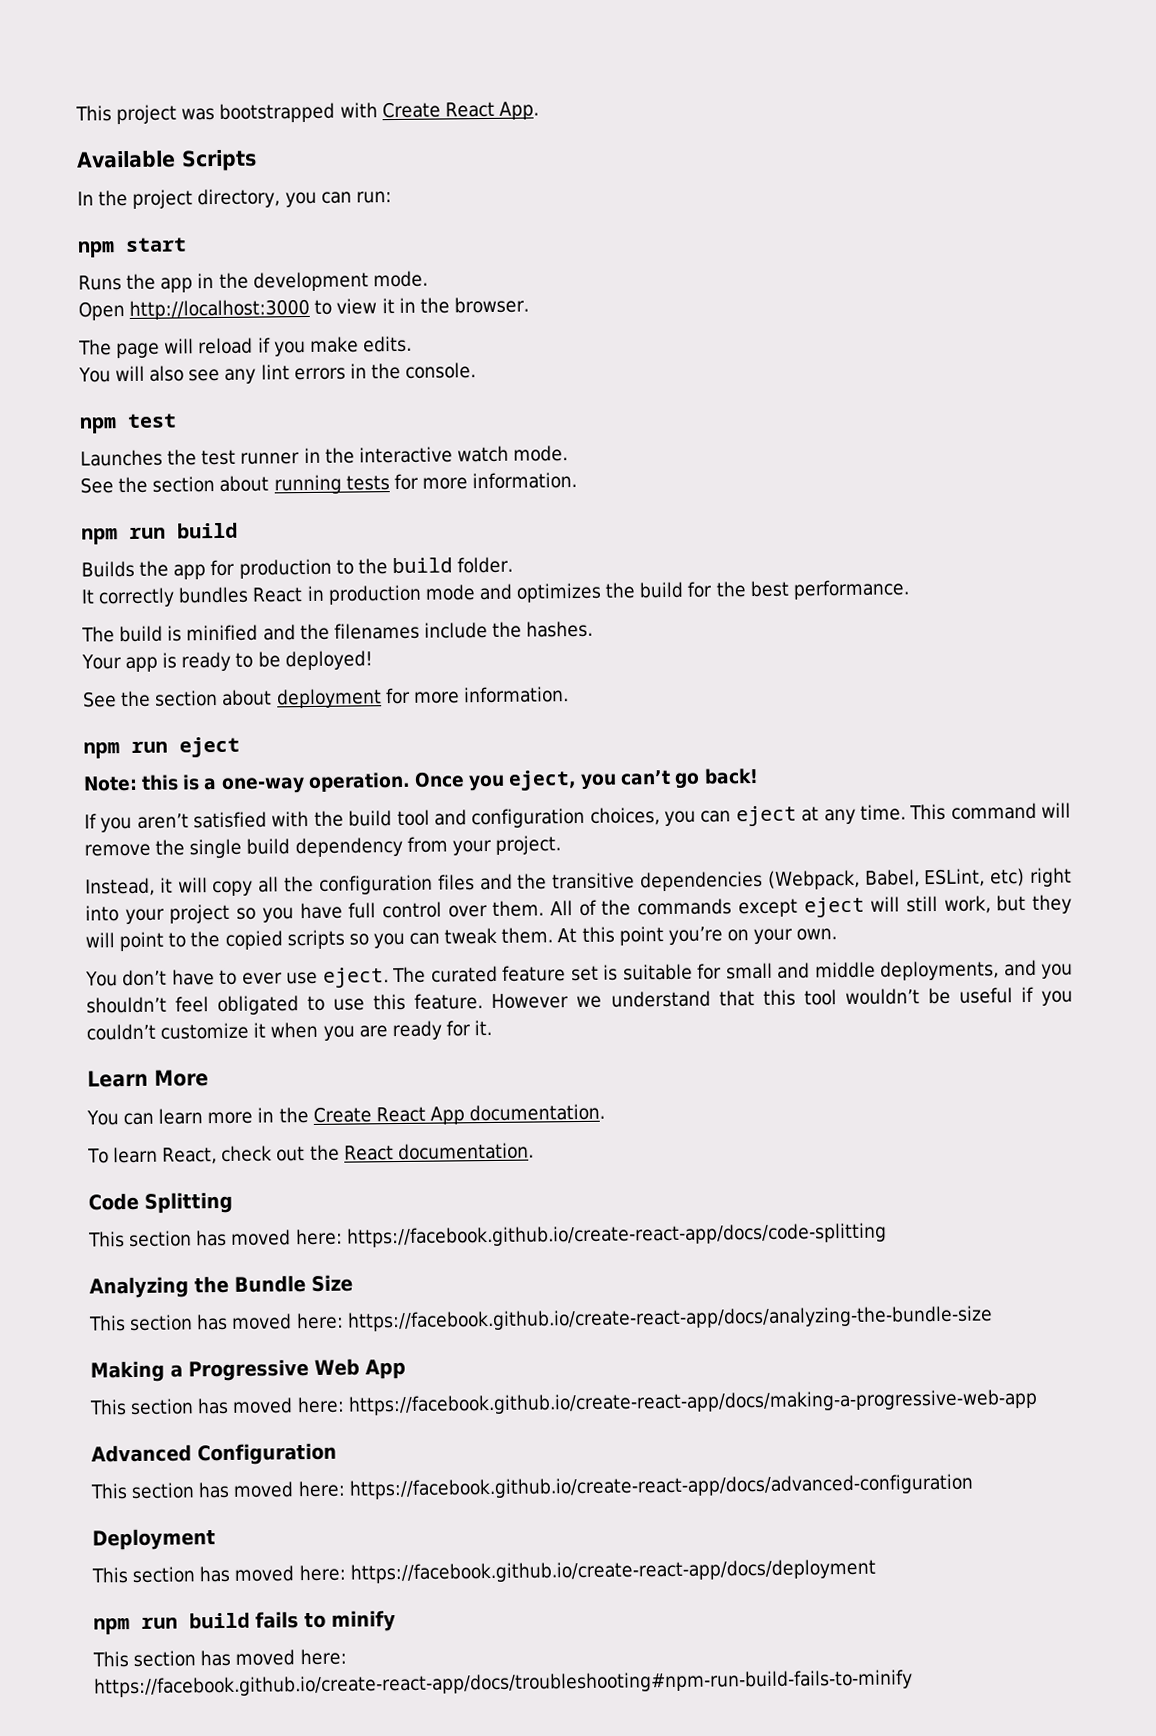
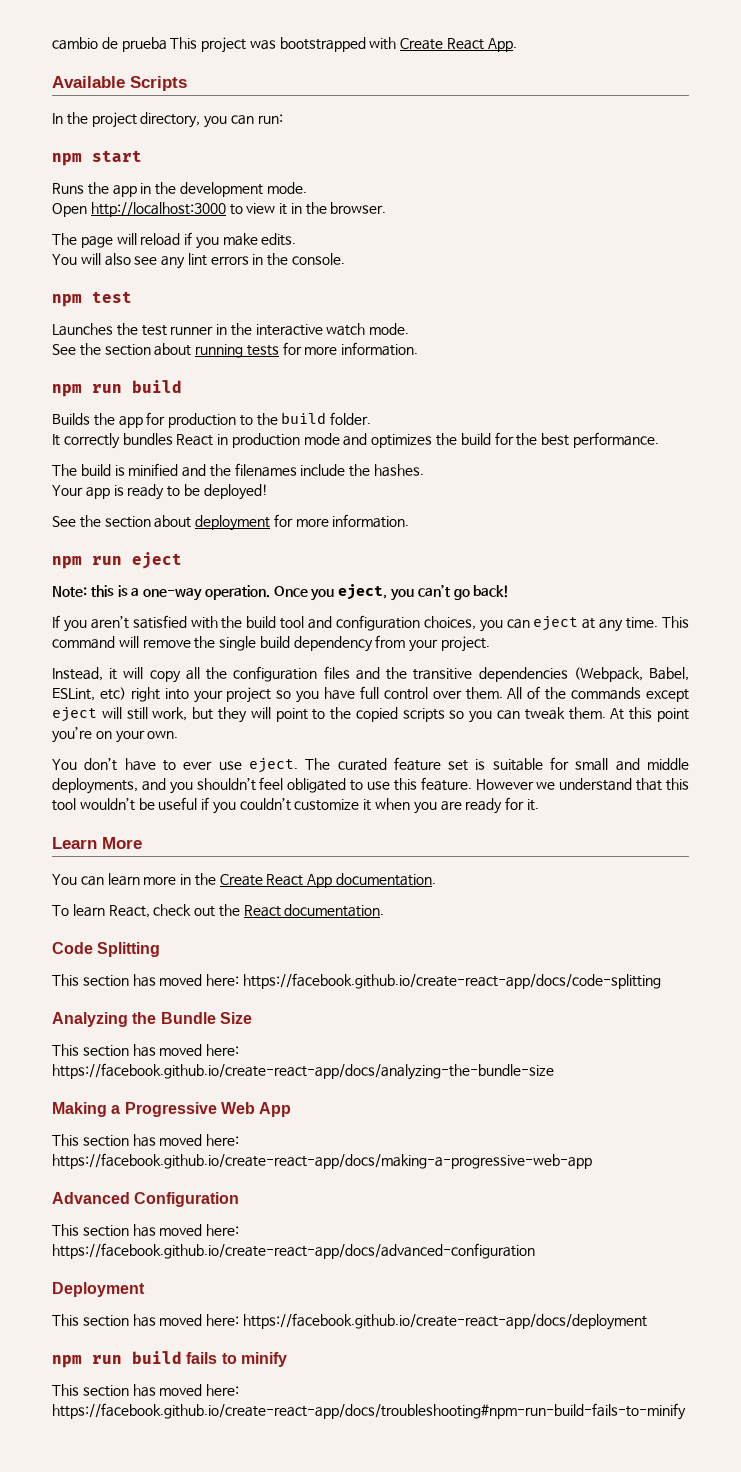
(75, 113) none -> [52,37,167,52] cambio de prueba

